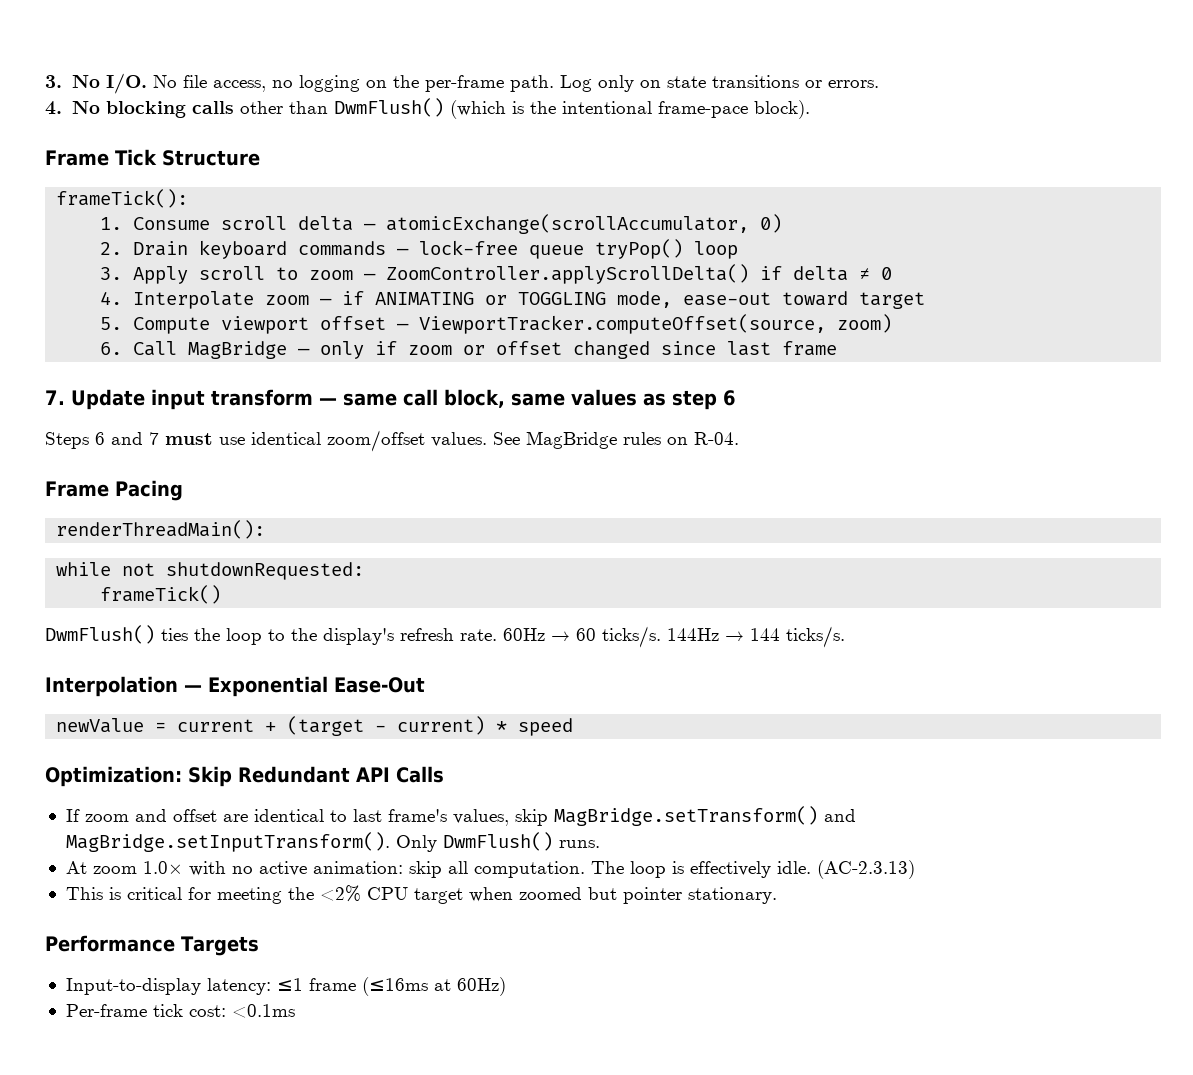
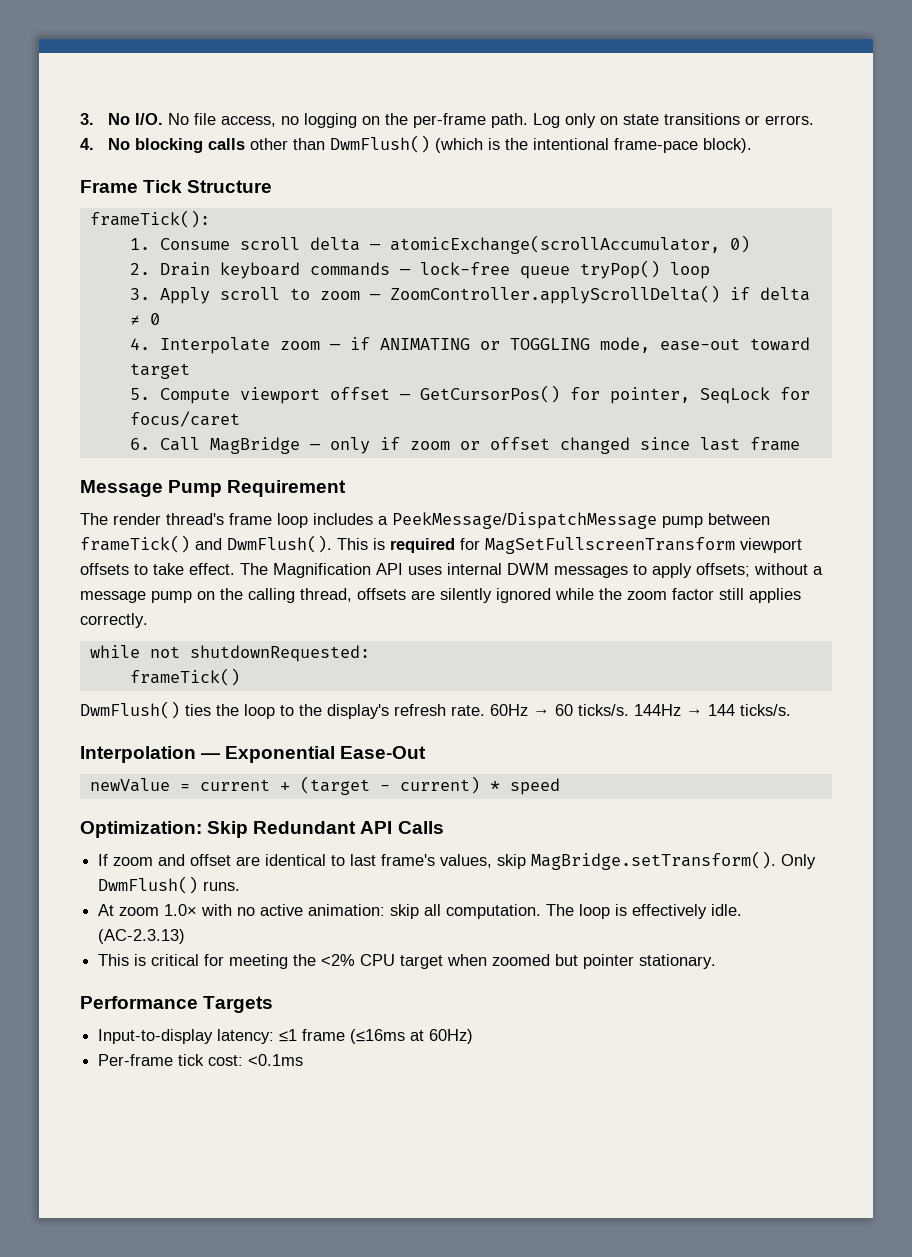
[419,314,893,334] ViewportTracker.computeOffset(source, zoom) -> [419,385,810,404] [129,411,240,427] GetCursorPos() for pointer, SeqLock for focus/caret
[45,389,736,410] [45,430,739,452] [45,480,183,501] [56,520,266,539] 7. Update input transform — same call block, same values as step 6 // Steps 6 and 7 must use identical zoom/offset values. See MagBridge rules on R-04. // Frame Pacing // renderThreadMain(): -> [80,480,347,497] [80,512,770,529] [80,535,802,554] [80,563,823,578] [80,588,801,603] [80,613,148,628] Message Pump Requirement // The render thread's frame loop includes a PeekMessage/DispatchMessage pump between frameTick() and DwmFlush(). This is required for MagSetFullscreenTransform viewport offsets to take effect. The Magnification API uses internal DWM messages to apply offsets; without a message pump on the calling thread, offsets are silently ignored while the zoom factor still applies correctly.
[553,806,856,826] [65,832,390,852] MagBridge.setTransform() and MagBridge.setInputTransform(). -> [531,851,777,870] MagBridge.setTransform().

